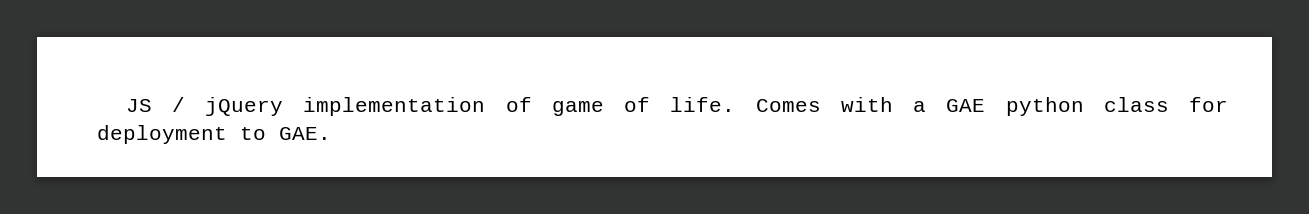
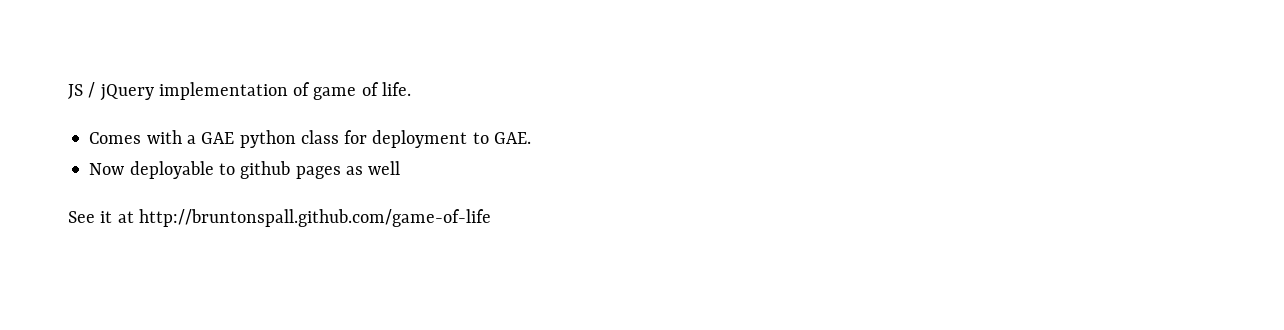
(736, 104) none -> (411, 89) //
(331, 133) none -> [89,161,401,179] [68,209,491,227] // Now deployable to github pages as well // See it at http://bruntonspall.github.com/game-of-life

